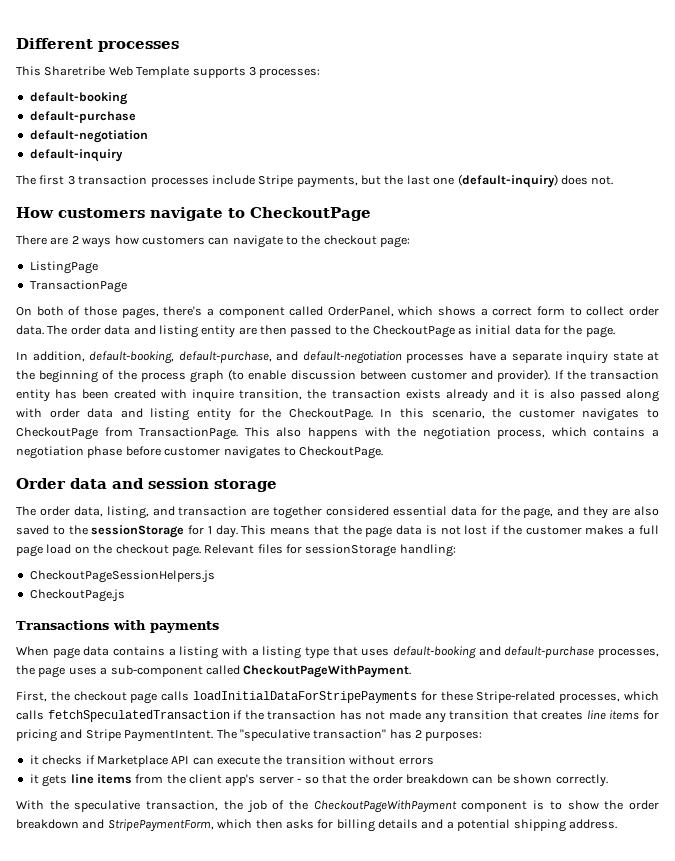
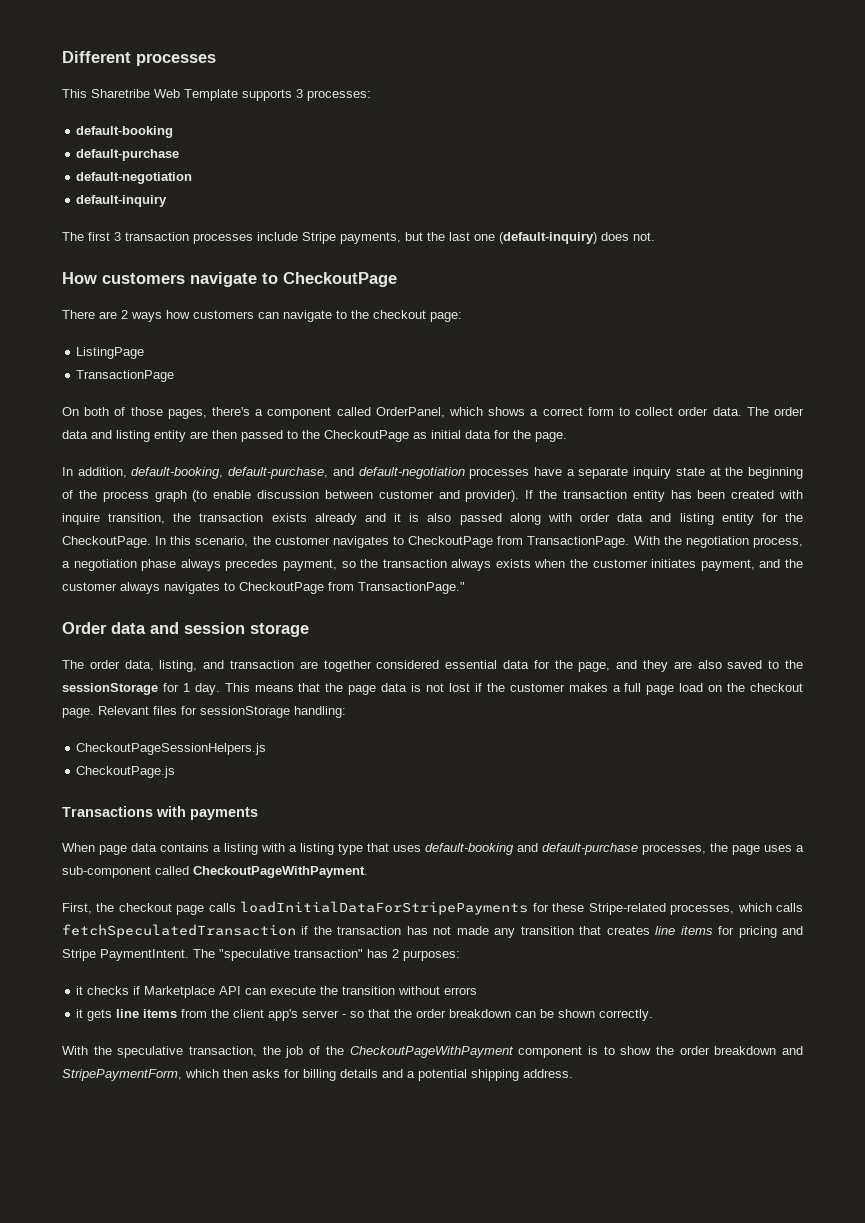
[244,427,391,439] This also happens with -> [633,536,660,545] With
[551,427,646,437] which contains -> (803, 542) none
[125,446,384,459] before customer navigates to CheckoutPage. -> [180,559,804,571] [62,582,465,594] always precedes payment, so the transaction always exists when the customer initiates payment, and the customer always navigates to CheckoutPage from TransactionPage."

